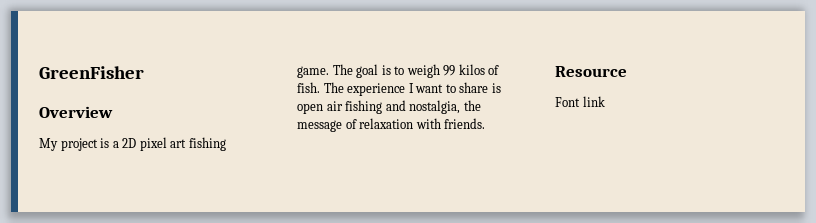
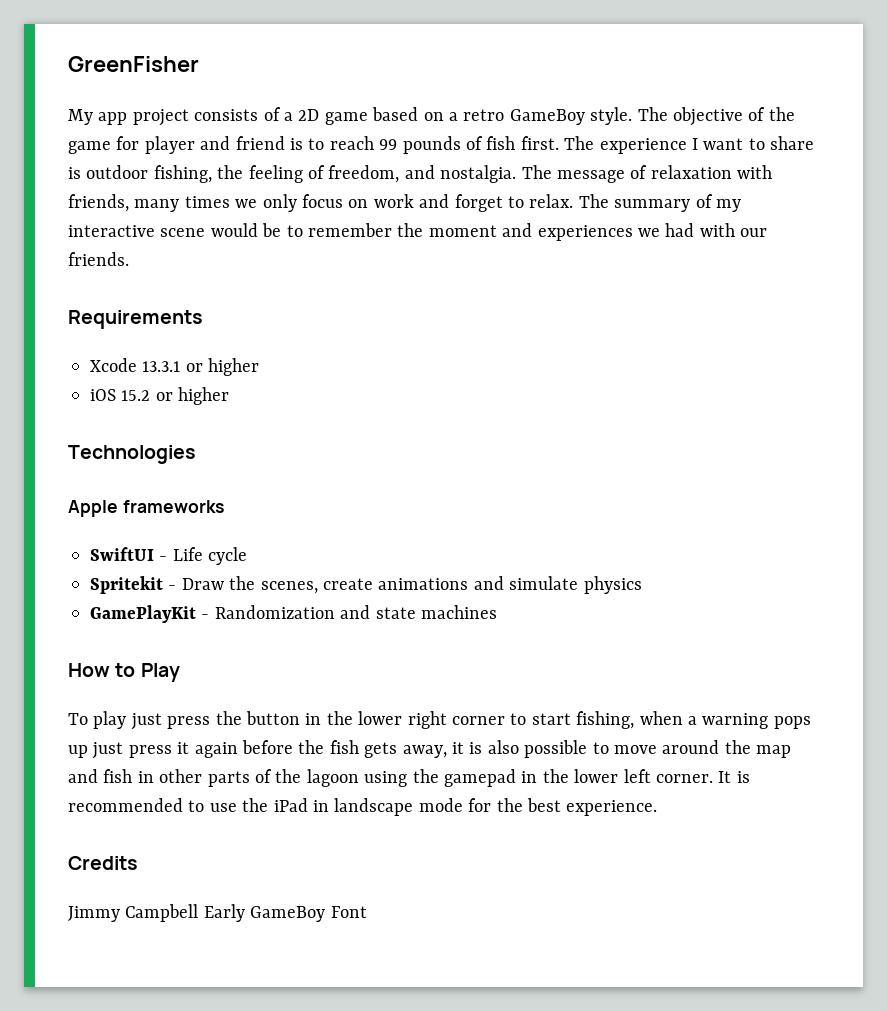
[39,106,113,118] // Overview -> (199, 64) none
[60,137,226,151] [297,64,500,78] [297,82,320,93] project is a 2D pixel art fishing game. The goal is to weigh 99 kilos of fish. -> [98,107,795,126] [68,136,559,154] app project consists of a 2D game based on a retro GameBoy style. The objective of the game for player and friend is to reach 99 pounds of fish first.
[297,100,481,114] [297,118,486,132] [555,66,627,77] [555,96,605,107] open air fishing and nostalgia, the message of relaxation with friends. // Resource // Font link -> [86,165,773,183] [68,194,741,212] [68,223,768,241] [68,252,129,266] [68,310,203,329] [90,358,260,376] [90,387,230,405] [68,445,196,464] [68,500,224,517] [90,547,248,565] [90,576,642,594] [90,605,497,623] [68,663,180,682] [68,711,811,730] [68,740,792,759] [68,769,750,787] [68,798,658,816] [68,856,138,870] [68,904,367,922] outdoor fishing, the feeling of freedom, and nostalgia. The message of relaxation with friends, many times we only focus on work and forget to relax. The summary of my interactive scene would be to remember the moment and experiences we had with our friends. // Requirements // Xcode 13.3.1 or higher // iOS 15.2 or higher // Technologies // Apple frameworks // SwiftUI - Life cycle // Spritekit - Draw the scenes, create animations and simulate physics // GamePlayKit - Randomization and state machines // How to Play // To play just press the button in the lower right corner to start fishing, when a warning pops up just press it again before the fish gets away, it is also possible to move around the map and fish in other parts of the lagoon using the gamepad in the lower left corner. It is recommended to use the iPad in landscape mode for the best experience. // Credits // Jimmy Campbell Early GameBoy Font

